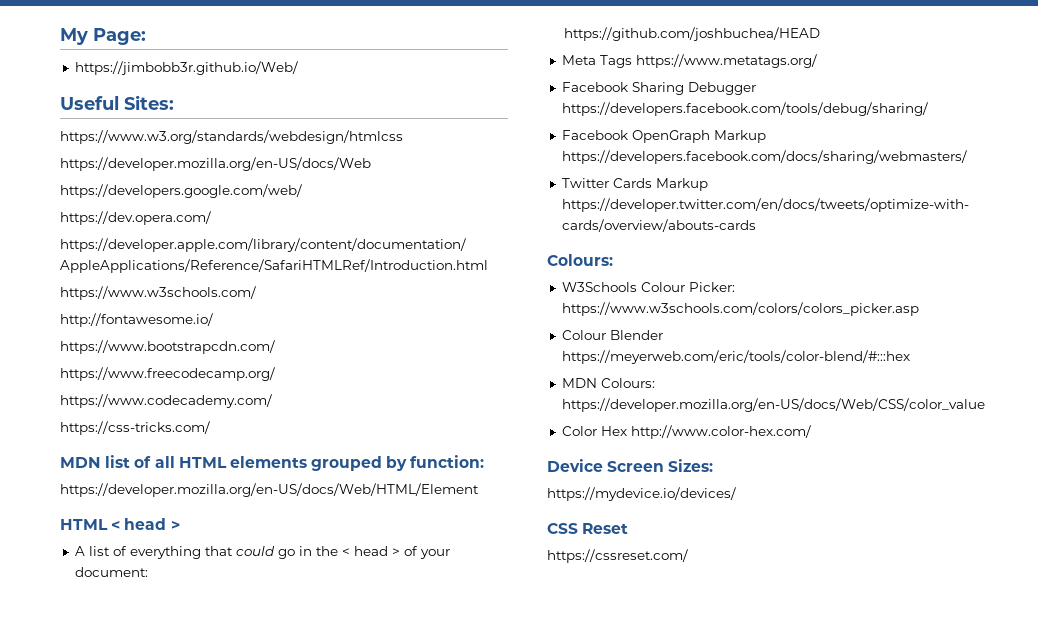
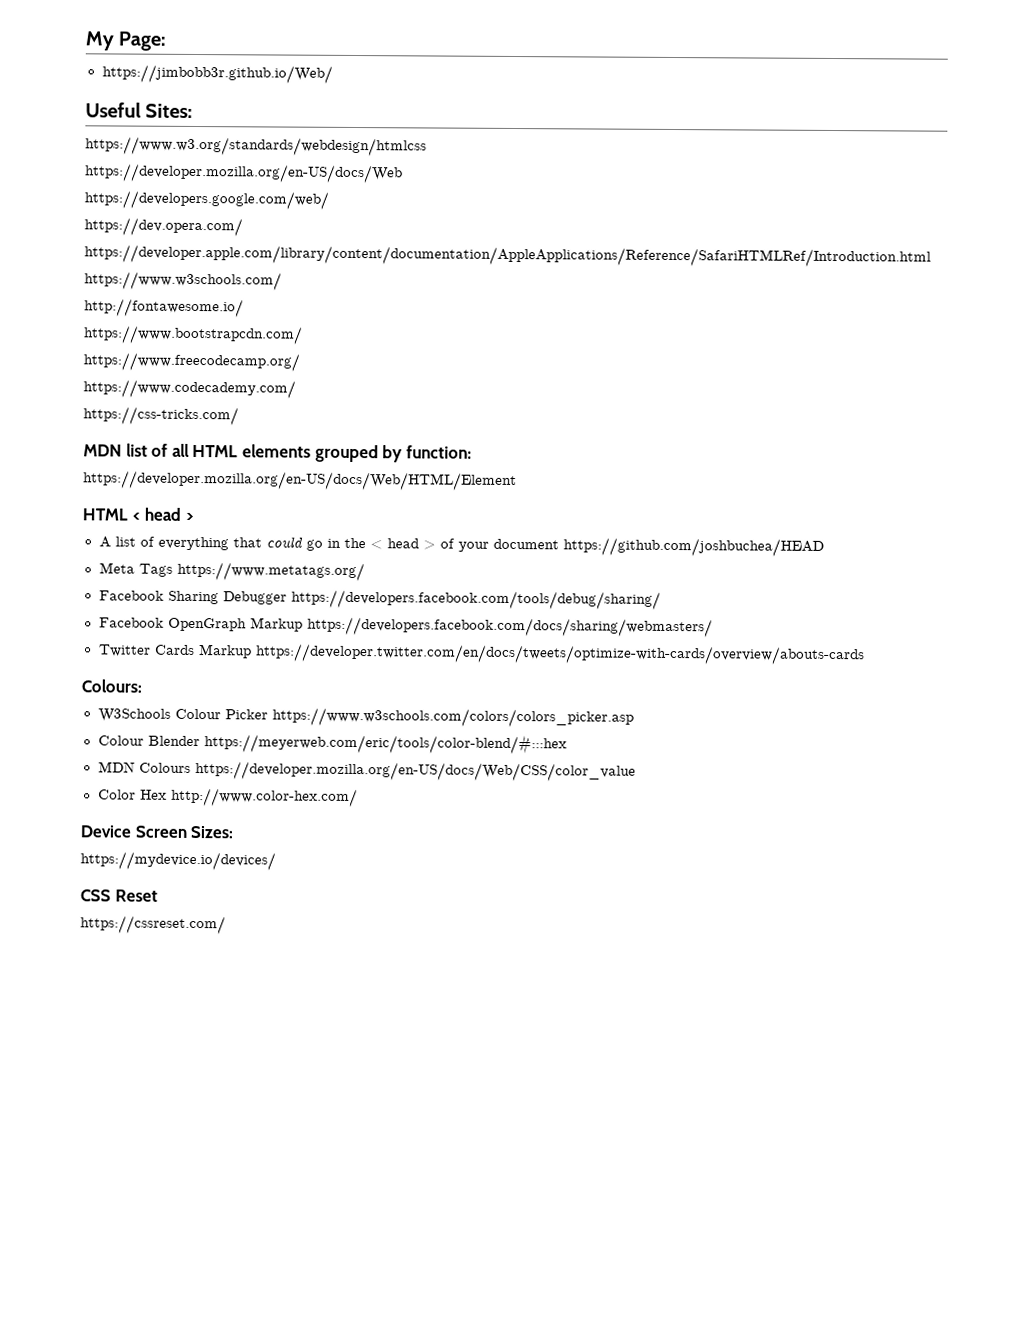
[74,567,148,577] document: // -> [492,538,559,550] document
[688,282,735,292] Picker: -> [224,709,268,720] Picker
[600,378,655,388] Colours: -> [138,762,191,773] Colours

